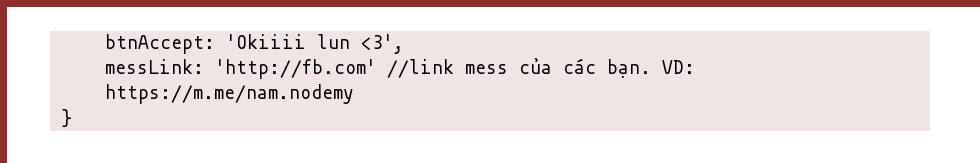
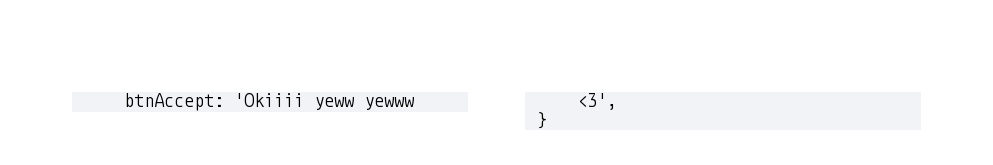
[317,34,351,49] lun -> [314,97,416,110] yeww yewww
[105,58,696,79] [105,84,355,104] // messLink: 'http://fb.com' //link mess của các bạn. VD: https://m.me/nam.nodemy -> (618, 101) none

